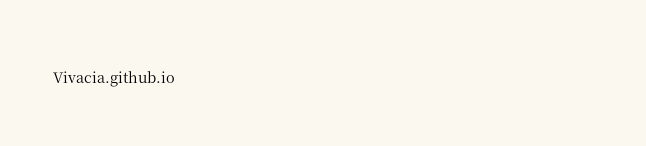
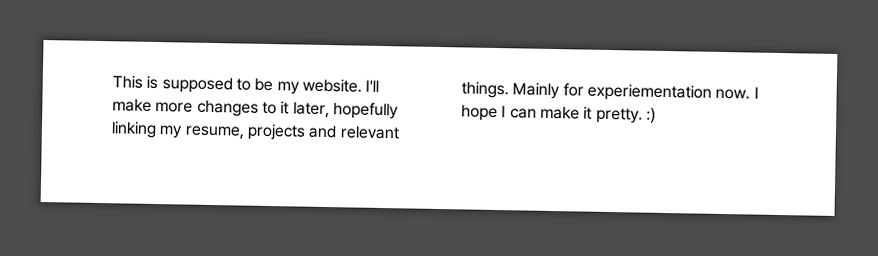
[53,71,175,87] Vivacia.github.io -> [112,75,380,95] [112,98,399,120] [111,121,400,141] [461,81,759,102] [461,104,656,124] This is supposed to be my website. I'll make more changes to it later, hopefully linking my resume, projects and relevant things. Mainly for experiementation now. I hope I can make it pretty. :)

